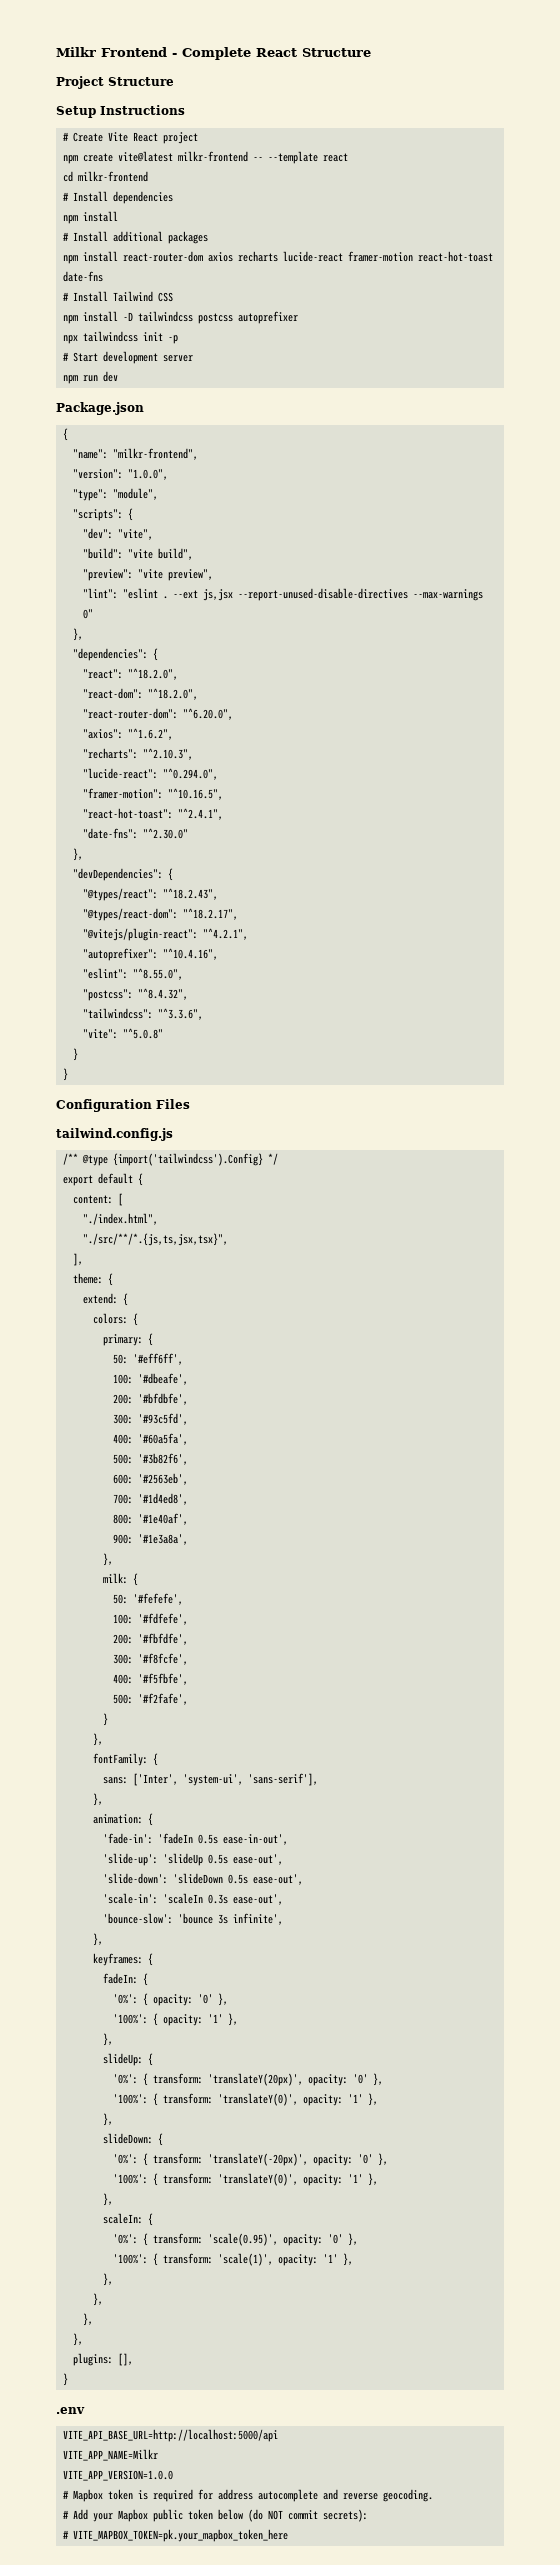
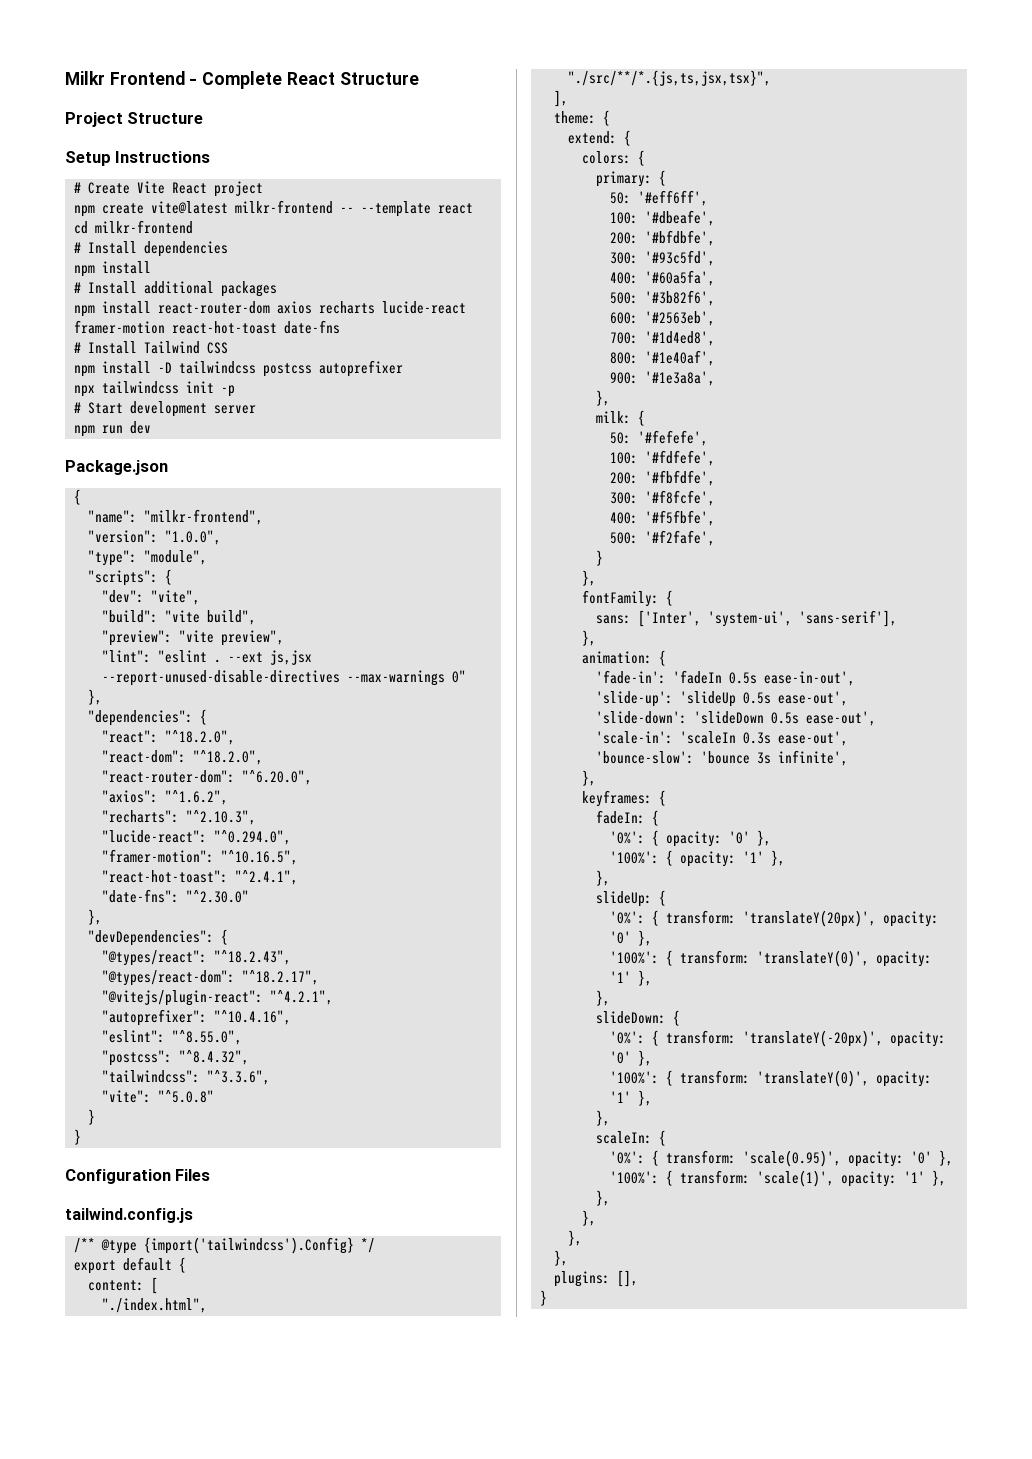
[56,2407,85,2414] [62,2429,278,2442] [62,2449,158,2461] [62,2470,173,2481] [62,2489,433,2502] [62,2509,368,2522] [62,2529,288,2542] // .env // VITE_API_BASE_URL=http://localhost:5000/api // VITE_APP_NAME=Milkr // VITE_APP_VERSION=1.0.0 // # Mapbox token is required for address autocomplete and reverse geocoding. // # Add your Mapbox public token below (do NOT commit secrets): // # VITE_MAPBOX_TOKEN=pk.your_mapbox_token_here -> (547, 1298) none

